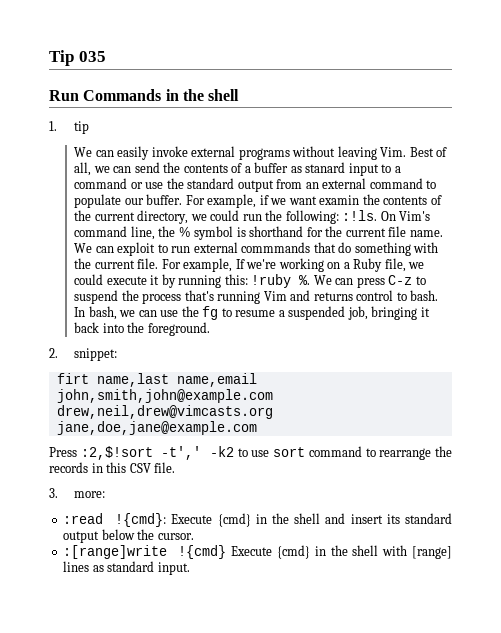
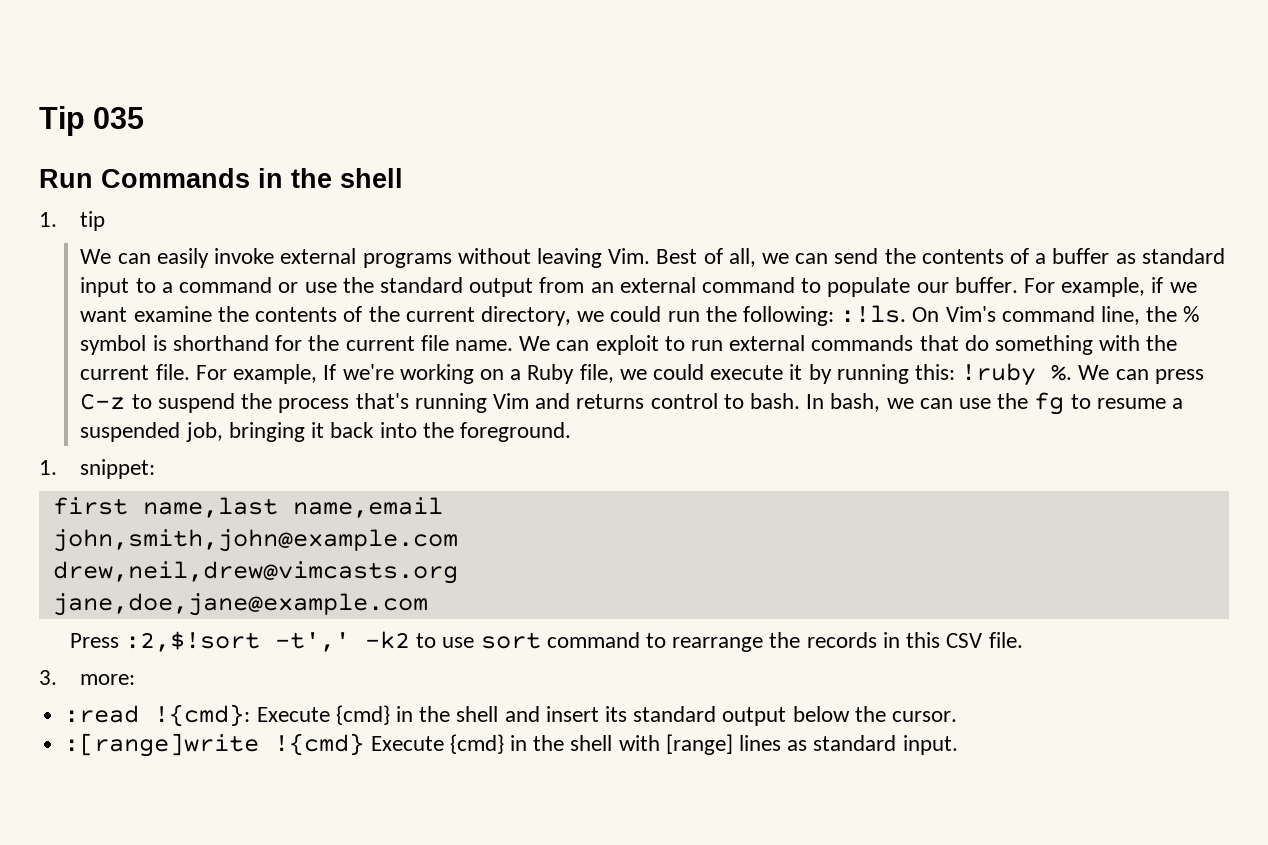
[305,162,346,173] stanard -> [1141,248,1225,264] standard
[319,195,360,205] examin -> [133,306,212,322] examine
[241,242,311,253] commmands -> [811,335,914,351] commands
[49,348,58,358] 2. -> [39,460,57,475] 1.
[56,373,89,384] firt -> [52,497,128,515] first

